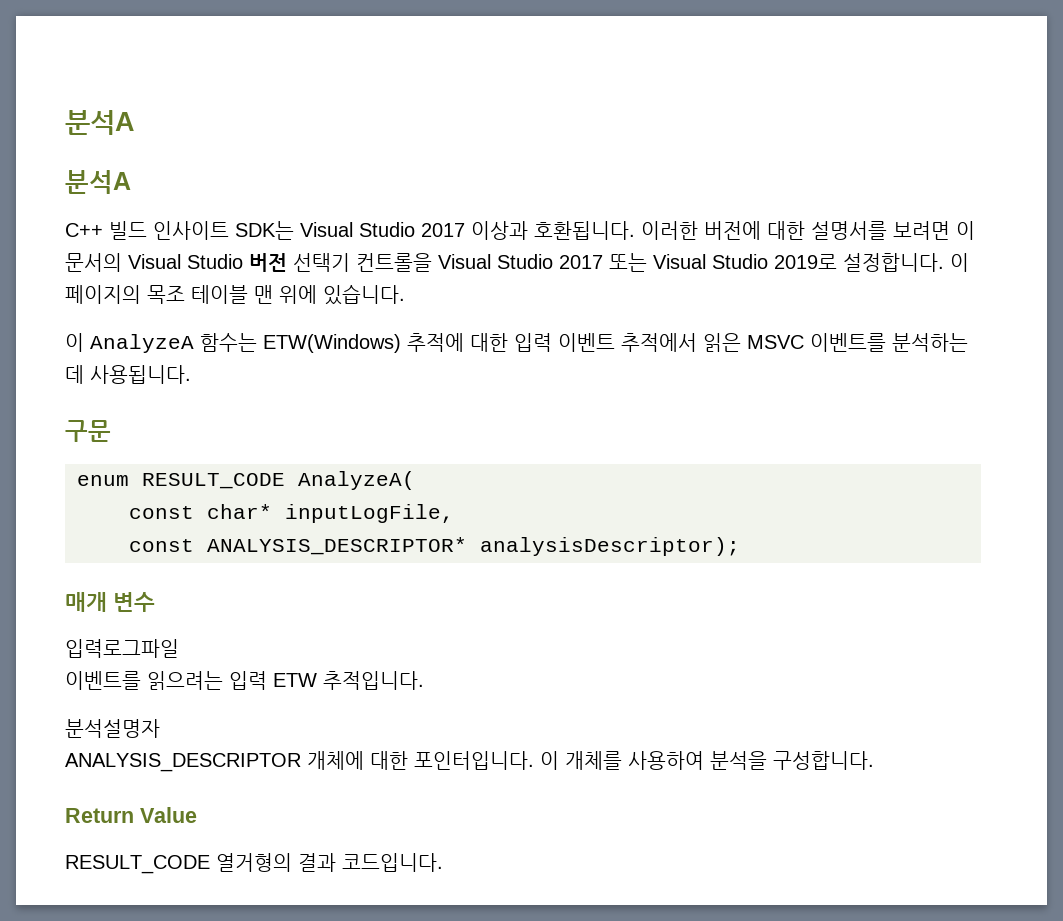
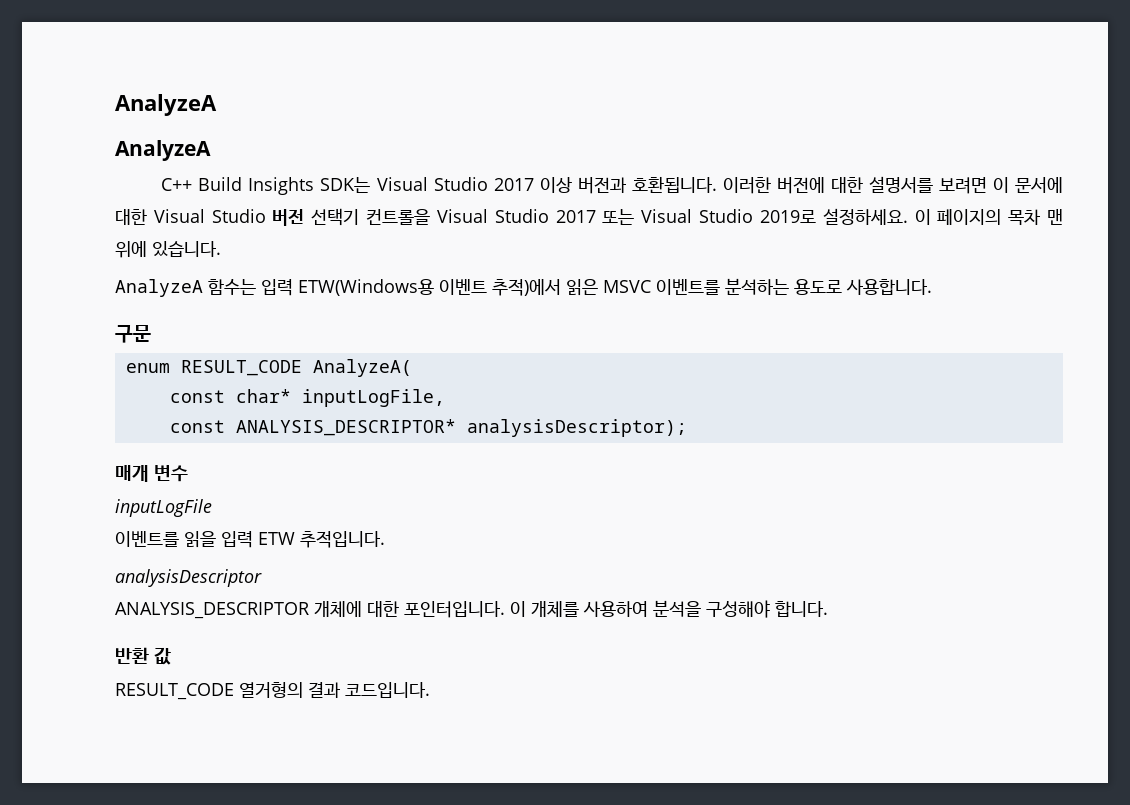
[65,110,135,135] [65,170,131,194] 분석A // 분석A -> [115,94,217,116] [115,140,211,161] AnalyzeA // AnalyzeA
[109,221,229,240] 빌드 인사이트 -> [198,177,315,195] Build Insights
[471,221,528,240] 이상과 -> [539,177,627,194] 이상 버전과
[65,253,122,272] 문서의 -> [1015,177,1064,193] [115,209,147,225] 문서에 대한
[843,253,944,272] 설정합니다. -> [822,208,908,225] 설정하세요.
[147,285,248,304] 목조 테이블 -> [1008,209,1042,226] 목차
[65,333,84,352] 이 -> (221, 249) none
[263,333,697,353] ETW(Windows) 추적에 대한 입력 이벤트 추적에서 -> [261,279,561,296] 입력 ETW(Windows용 이벤트 추적)에서
[65,365,191,384] 데 사용됩니다. -> [794,279,932,295] 용도로 사용합니다.
[65,639,179,658] [65,671,223,690] 입력로그파일 // 이벤트를 읽으려는 -> [115,499,212,517] [115,531,216,548] inputLogFile // 이벤트를 읽을
[65,719,160,738] 분석설명자 -> [115,569,262,587] analysisDescriptor
[773,751,874,770] [65,807,197,823] 구성합니다. // Return Value -> [706,600,828,618] [115,647,172,665] 구성해야 합니다. // 반환 값

